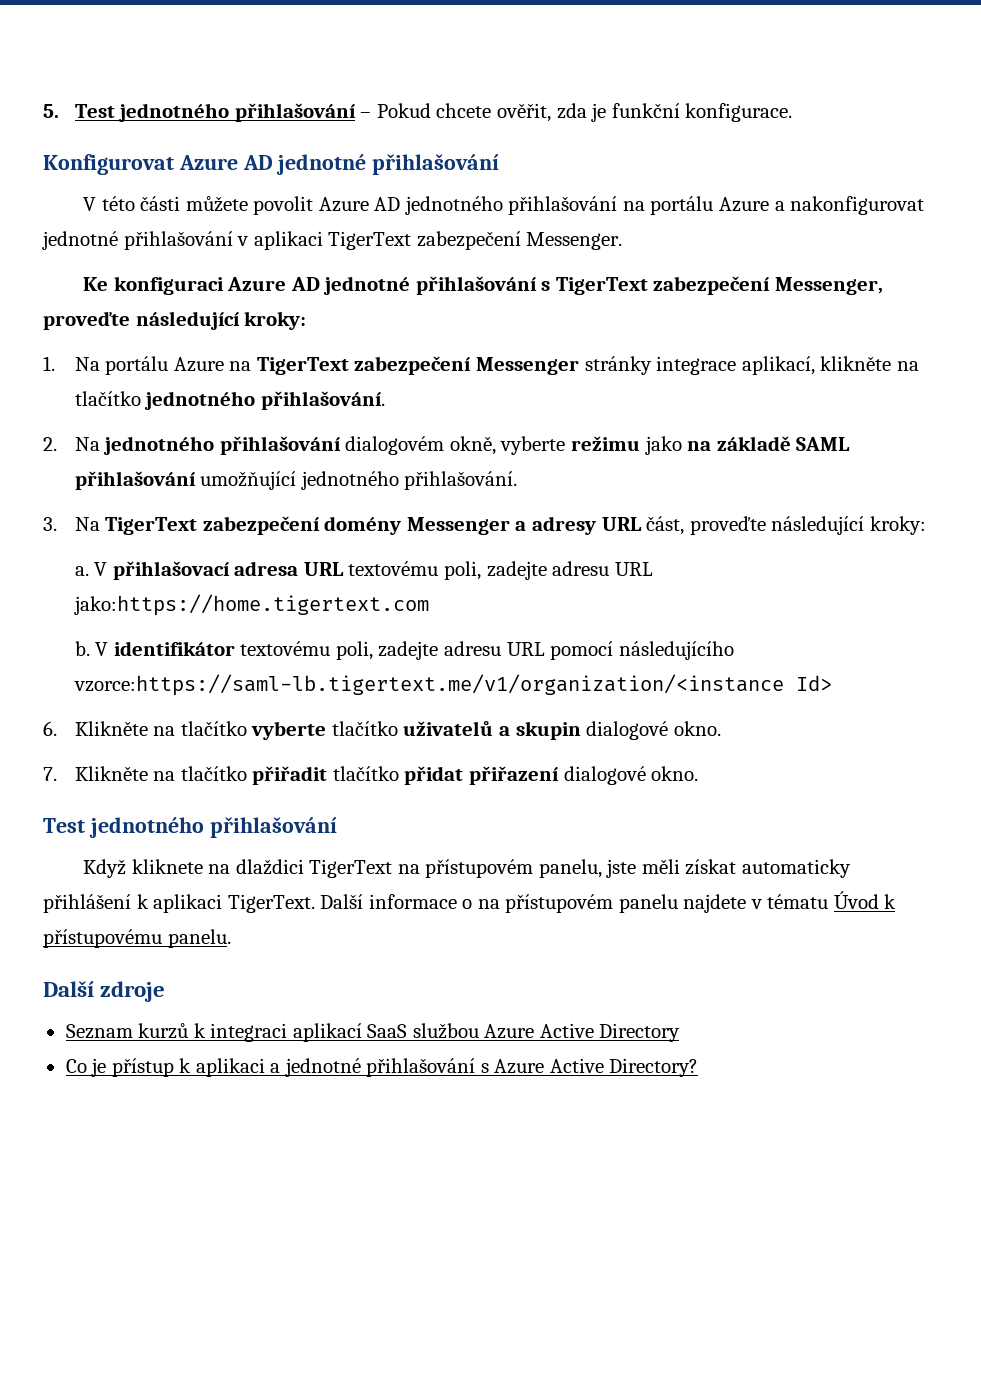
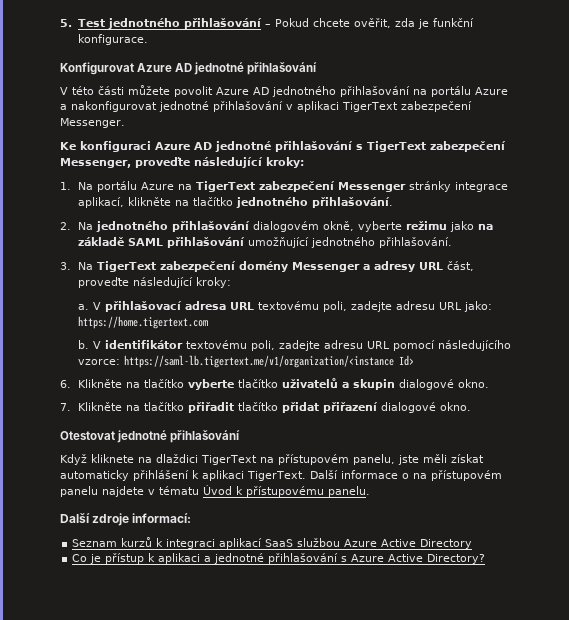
[73,594,429,616] jako:https://home.tigertext.com -> [464,301,493,312] [78,316,209,329] jako: https://home.tigertext.com
[73,674,784,696] vzorce:https://saml-lb.tigertext.me/v1/organization/<instance -> [78,355,395,368] vzorce: https://saml-lb.tigertext.me/v1/organization/<instance
[43,817,204,838] Test jednotného -> [60,430,168,443] Otestovat jednotné
(166, 991) none -> [132,513,192,523] informací:

